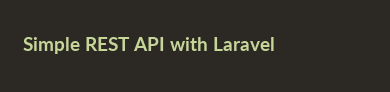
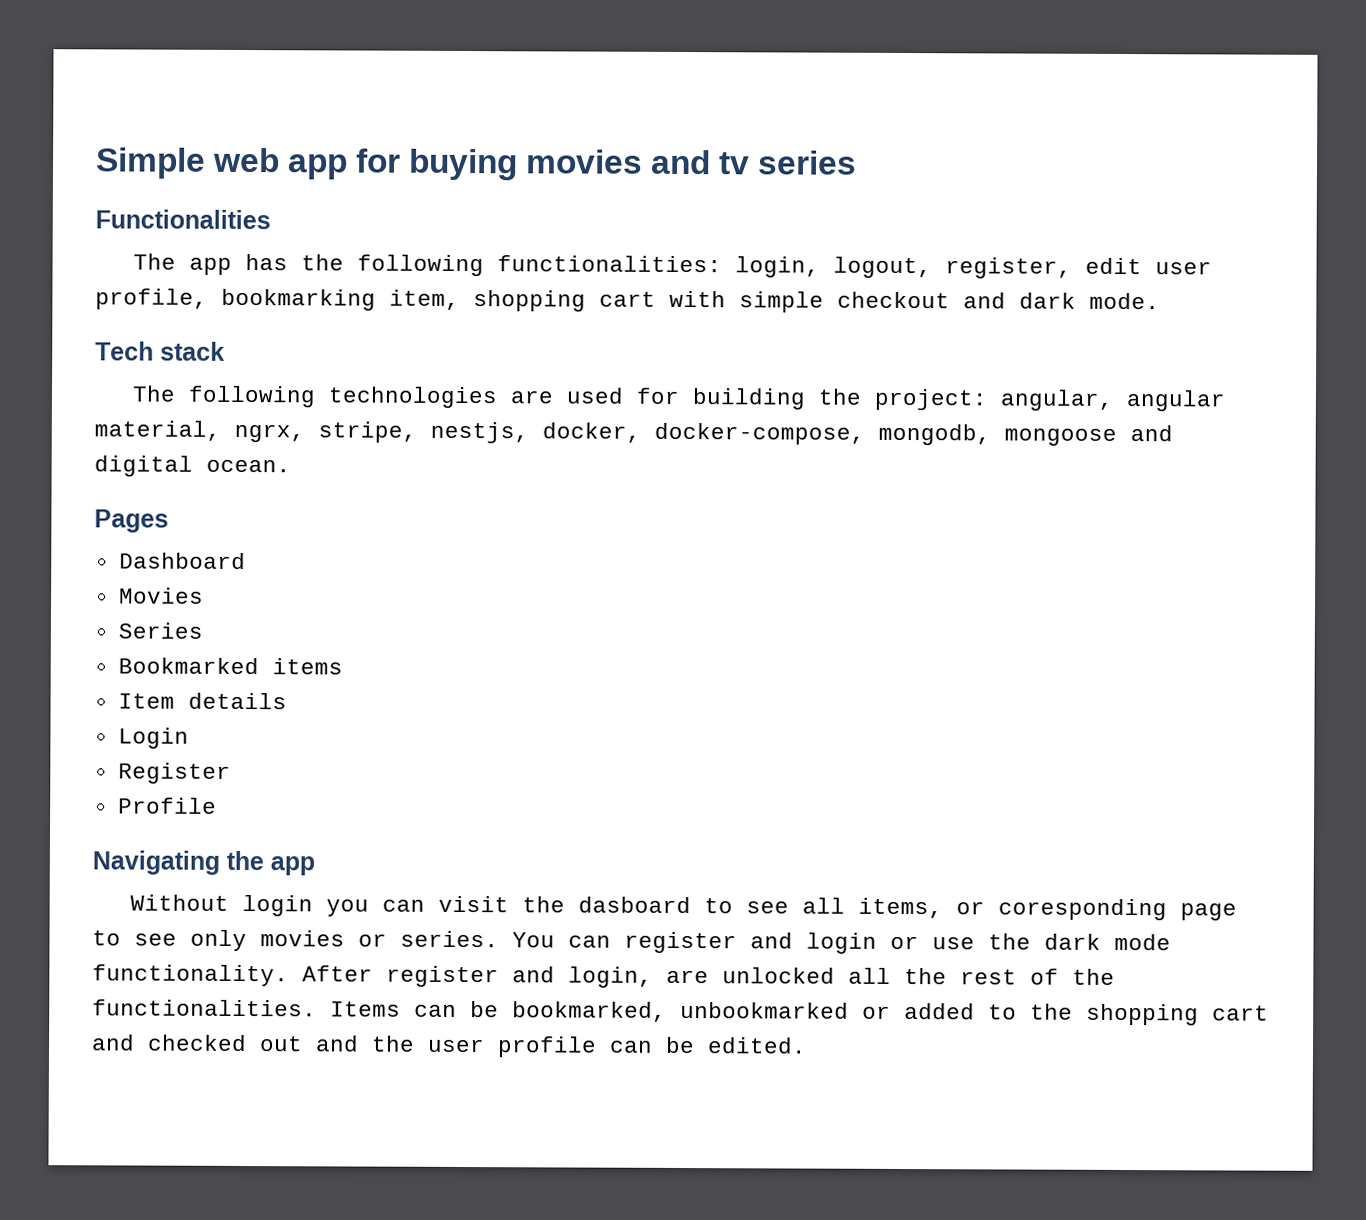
[85,37,275,51] REST API with Laravel -> [212,147,858,181] [95,209,271,230] [132,253,1212,279] [95,288,1160,313] [95,341,225,361] [131,385,1226,412] [94,420,1173,446] [94,455,291,477] [94,509,169,533] [118,552,246,570] [118,587,204,604] [117,622,203,639] [117,657,343,675] [117,692,287,710] [117,727,189,749] [117,762,231,784] [117,797,217,814] [92,850,315,876] [129,894,1237,921] [92,929,1171,954] [92,964,1115,988] [92,999,1269,1026] [91,1034,807,1058] web app for buying movies and tv series // Functionalities // The app has the following functionalities: login, logout, register, edit user profile, bookmarking item, shopping cart with simple checkout and dark mode. // Tech stack // The following technologies are used for building the project: angular, angular material, ngrx, stripe, nestjs, docker, docker-compose, mongodb, mongoose and digital ocean. // Pages // Dashboard // Movies // Series // Bookmarked items // Item details // Login // Register // Profile // Navigating the app // Without login you can visit the dasboard to see all items, or coresponding page to see only movies or series. You can register and login or use the dark mode functionality. After register and login, are unlocked all the rest of the functionalities. Items can be bookmarked, unbookmarked or added to the shopping cart and checked out and the user profile can be edited.

